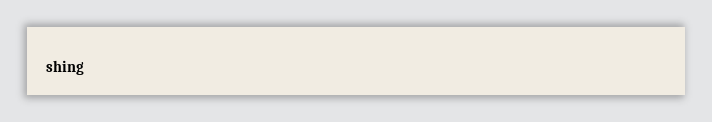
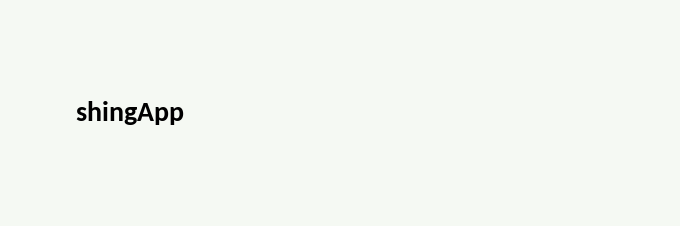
[46,60,84,75] shing -> [76,101,184,125] shingApp

